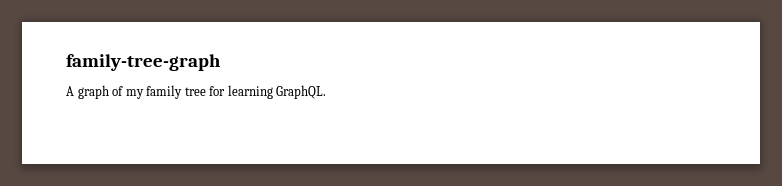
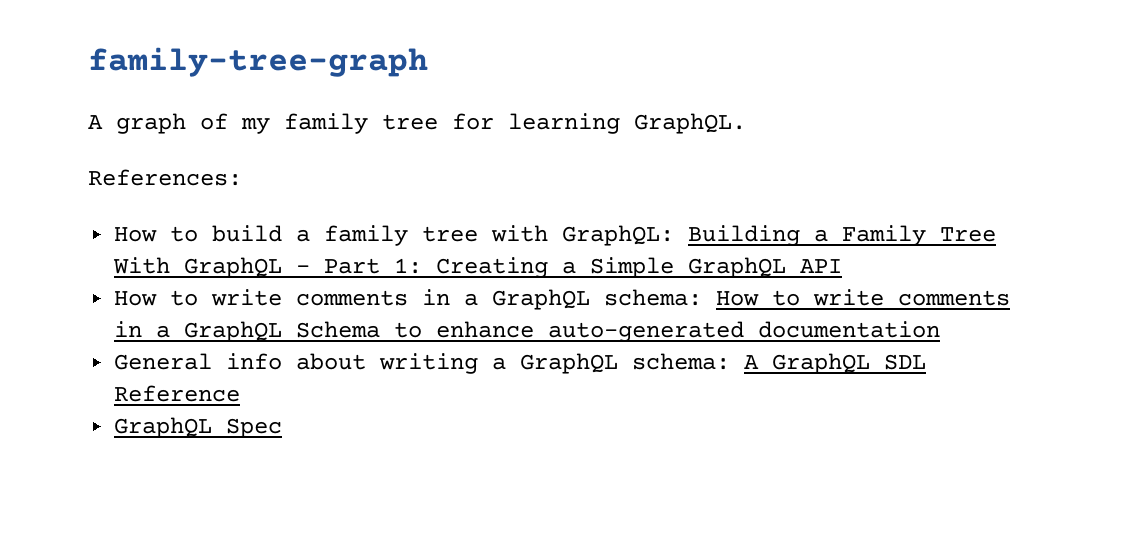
(327, 92) none -> [88,169,242,186] [114,225,997,246] [113,257,843,278] [114,289,1011,310] [114,321,941,342] [114,353,927,374] [114,385,241,402] [114,417,283,438] // References: // How to build a family tree with GraphQL: Building a Family Tree With GraphQL – Part 1: Creating a Simple GraphQL API // How to write comments in a GraphQL schema: How to write comments in a GraphQL Schema to enhance auto-generated documentation // General info about writing a GraphQL schema: A GraphQL SDL Reference // GraphQL Spec

